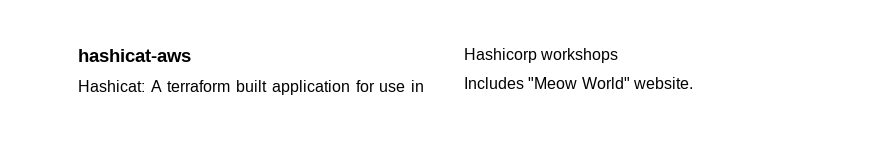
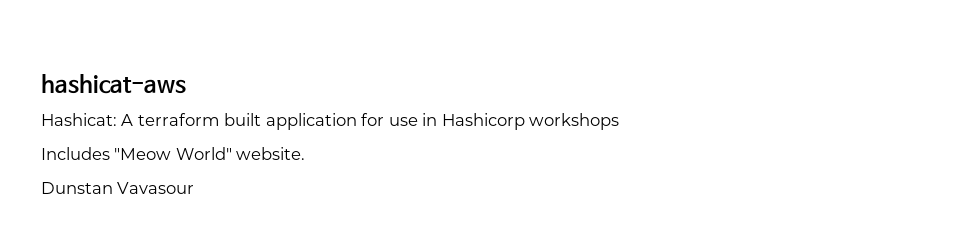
(693, 83) none -> [41,182,195,194] // Dunstan Vavasour

